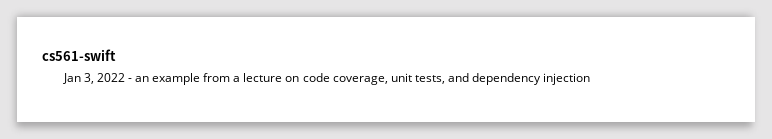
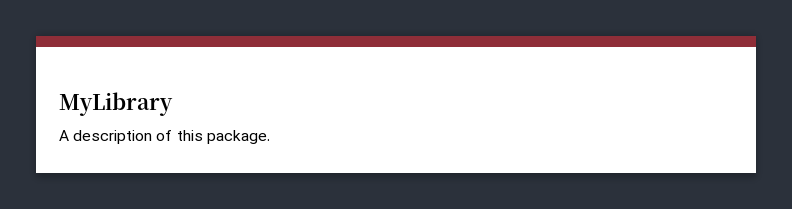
[42,49,116,61] [62,73,591,85] cs561-swift // Jan 3, 2022 - an example from a lecture on code coverage, unit tests, and dependency injection -> [59,92,173,116] [59,130,270,144] MyLibrary // A description of this package.

